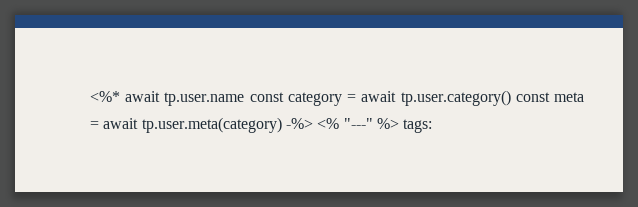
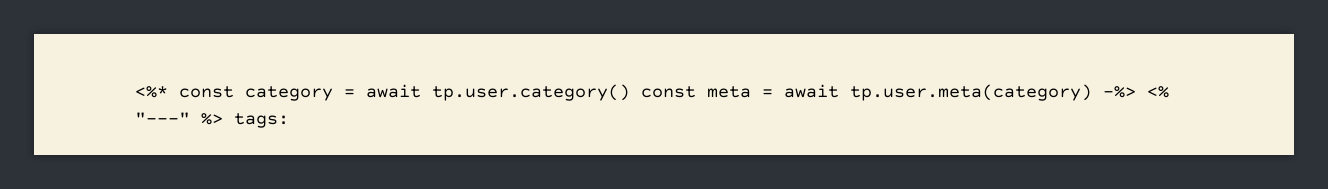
[125,91,245,106] await tp.user.name -> (168, 92) none

